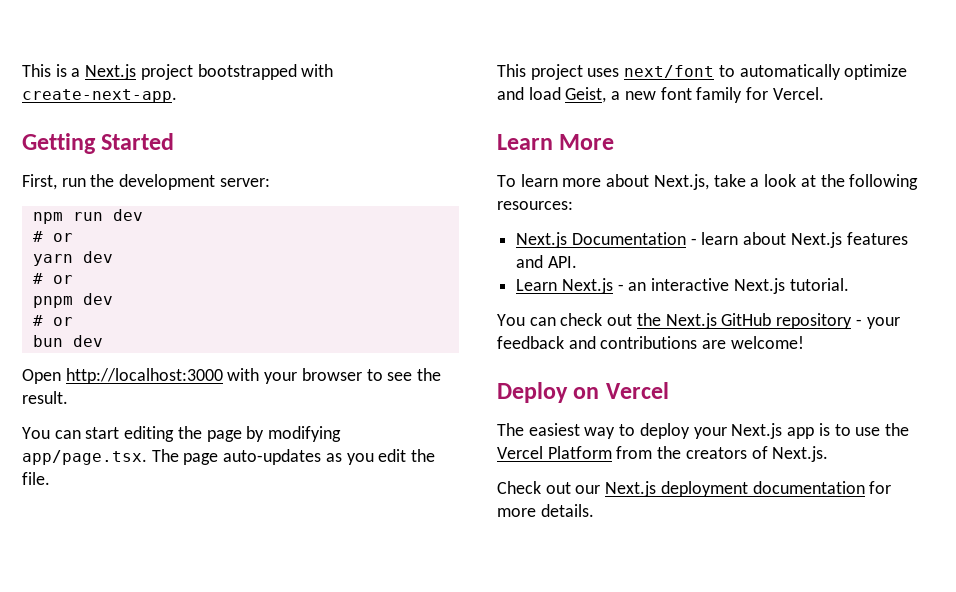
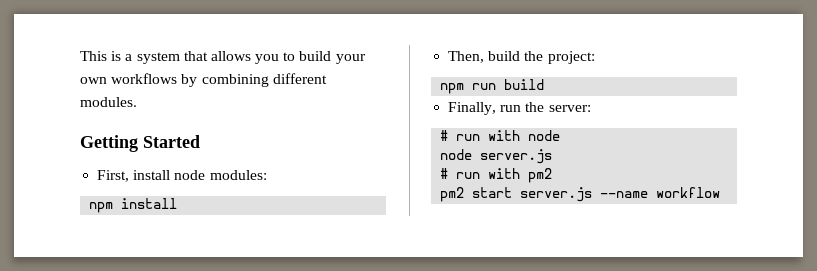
[85,64,334,80] [22,89,177,103] [22,133,175,154] [22,174,270,190] [32,209,143,224] [32,231,73,242] [32,251,113,266] [32,273,73,284] [32,293,113,308] [32,315,73,326] [32,335,103,347] [22,368,442,384] [22,391,68,404] [22,426,342,442] [22,449,436,465] [22,472,50,485] [497,64,908,80] [497,87,824,103] [497,134,615,150] [497,174,919,190] [497,201,573,210] [516,232,908,248] [516,255,577,268] [516,278,849,294] [497,313,900,329] [497,336,804,349] [497,382,669,403] [497,423,909,439] [497,446,829,462] [497,481,892,497] [497,504,594,517] Next.js project bootstrapped with create-next-app. // Getting Started // First, run the development server: // npm run dev // # or // yarn dev // # or // pnpm dev // # or // bun dev // Open http://localhost:3000 with your browser to see the result. // You can start editing the page by modifying app/page.tsx. The page auto-updates as you edit the file. // This project uses next/font to automatically optimize and load Geist, a new font family for Vercel. // Learn More // To learn more about Next.js, take a look at the following resources: // Next.js Documentation - learn about Next.js features and API. // Learn Next.js - an interactive Next.js tutorial. // You can check out the Next.js GitHub repository - your feedback and contributions are welcome! // Deploy on Vercel // The easiest way to deploy your Next.js app is to use the Vercel Platform from the creators of Next.js. // Check out our Next.js deployment documentation for more details. -> [136,51,366,64] [80,73,327,87] [80,97,137,107] [80,135,200,152] [97,170,267,182] [89,198,178,213] [448,51,595,64] [440,79,545,94] [448,102,591,115] [440,130,561,141] [440,149,553,164] [440,168,553,183] [440,187,721,202] system that allows you to build your own workflows by combining different modules. // Getting Started // First, install node modules: // npm install // Then, build the project: // npm run build // Finally, run the server: // # run with node // node server.js // # run with pm2 // pm2 start server.js --name workflow

